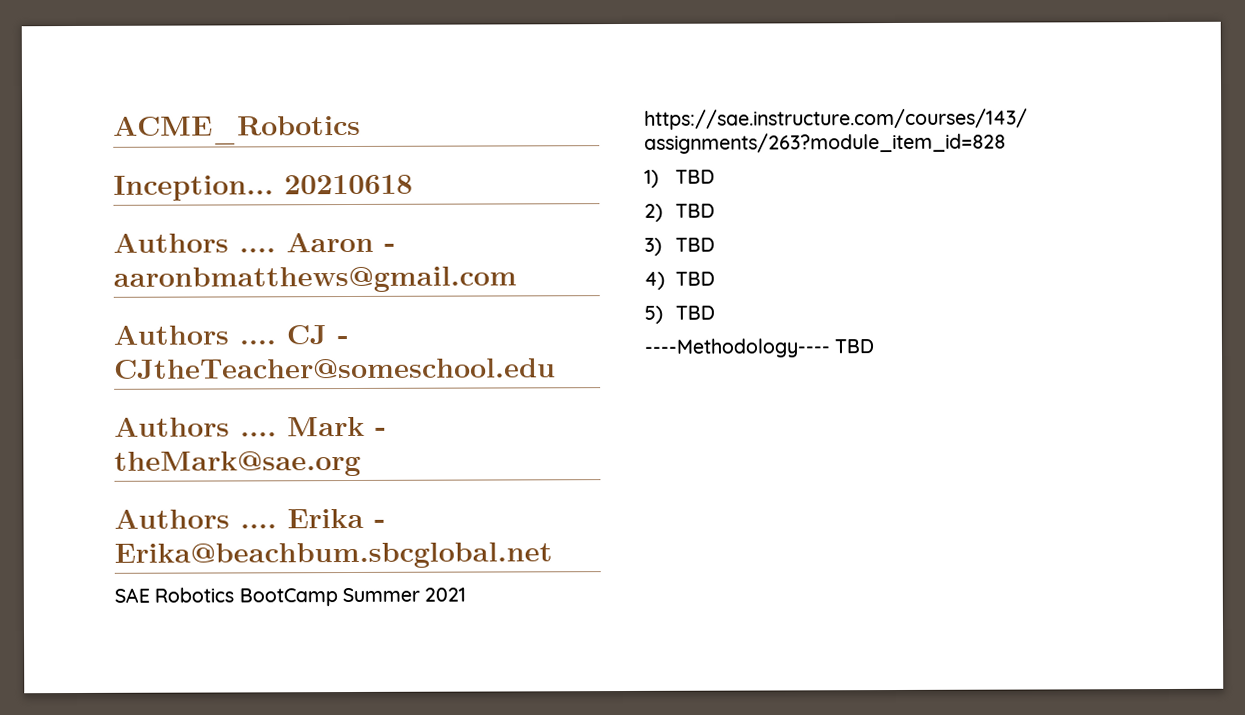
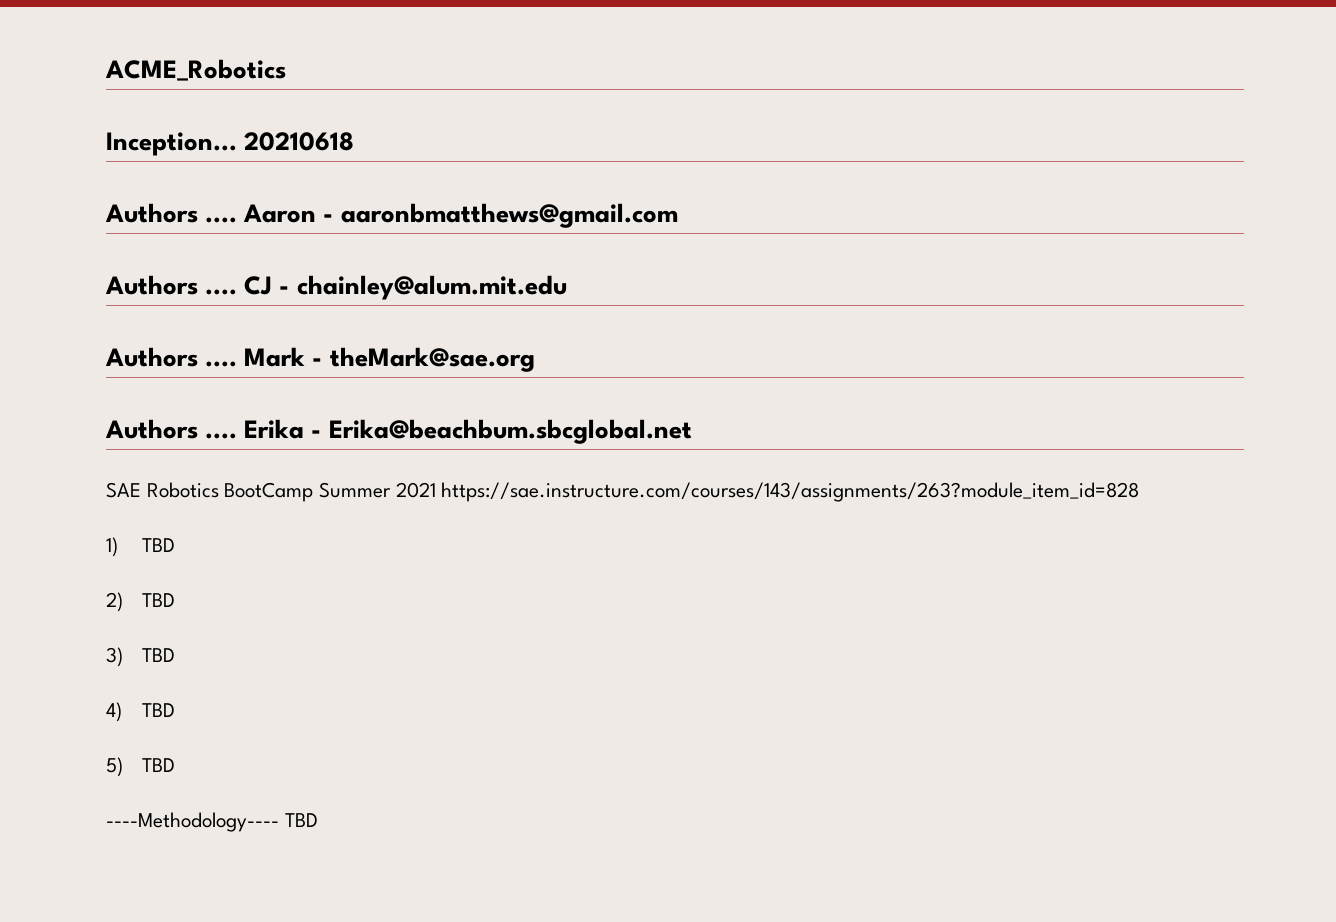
[114,358,556,379] CJtheTeacher@someschool.edu -> [296,275,567,300] chainley@alum.mit.edu

